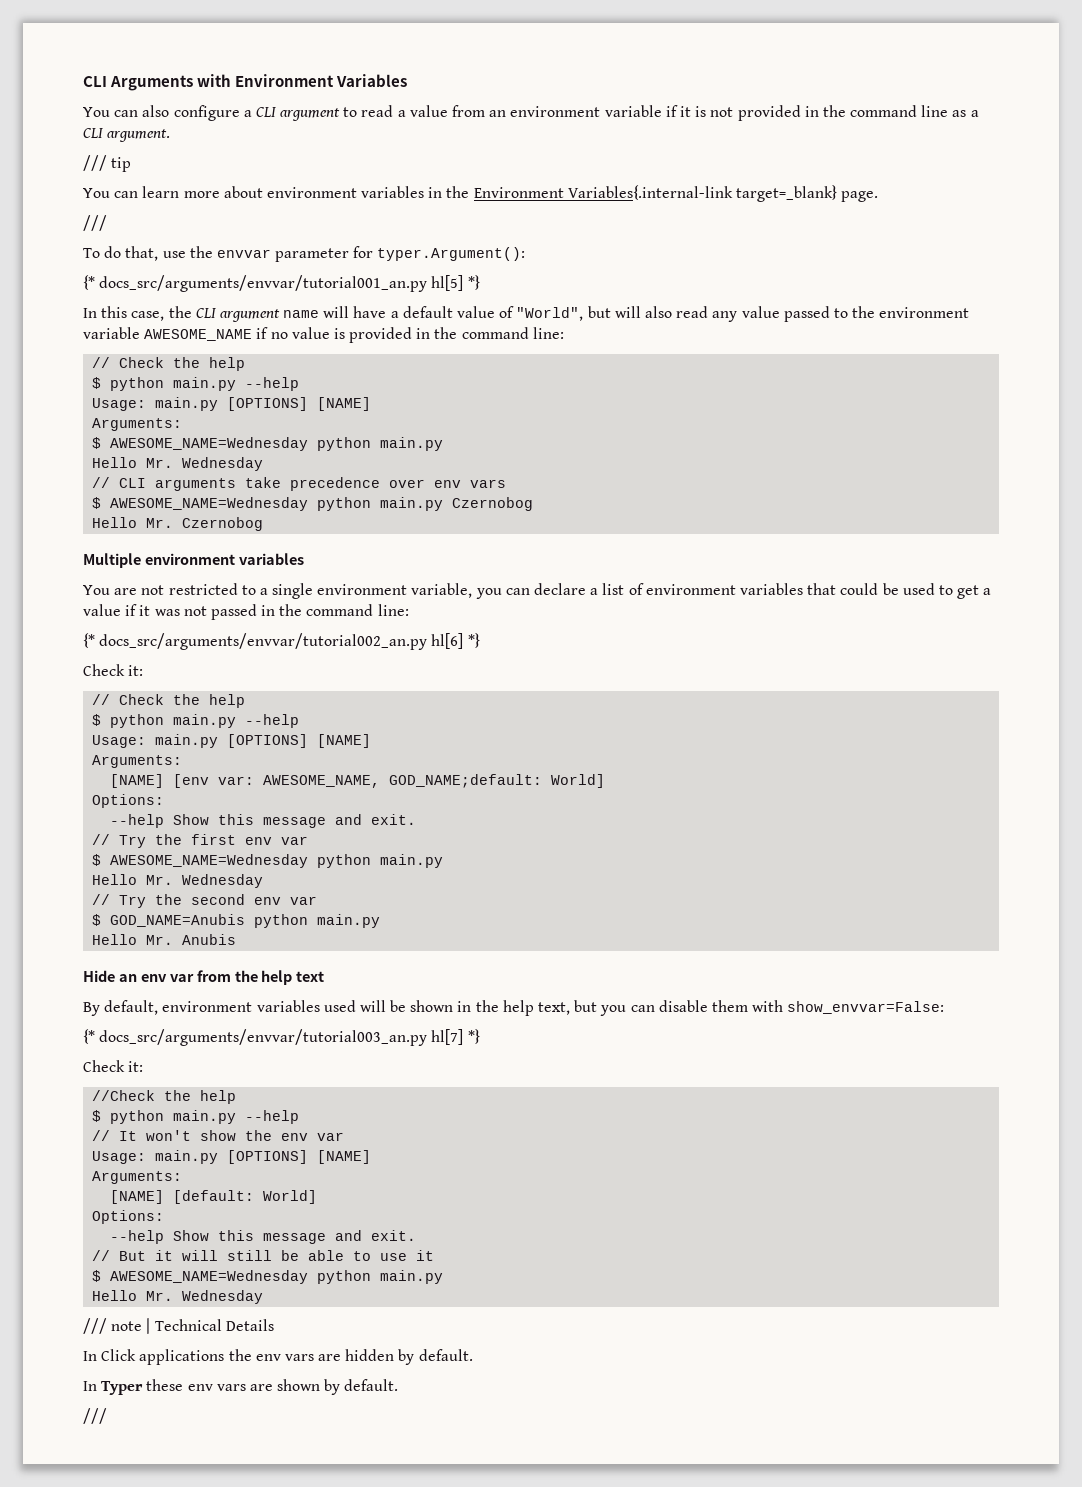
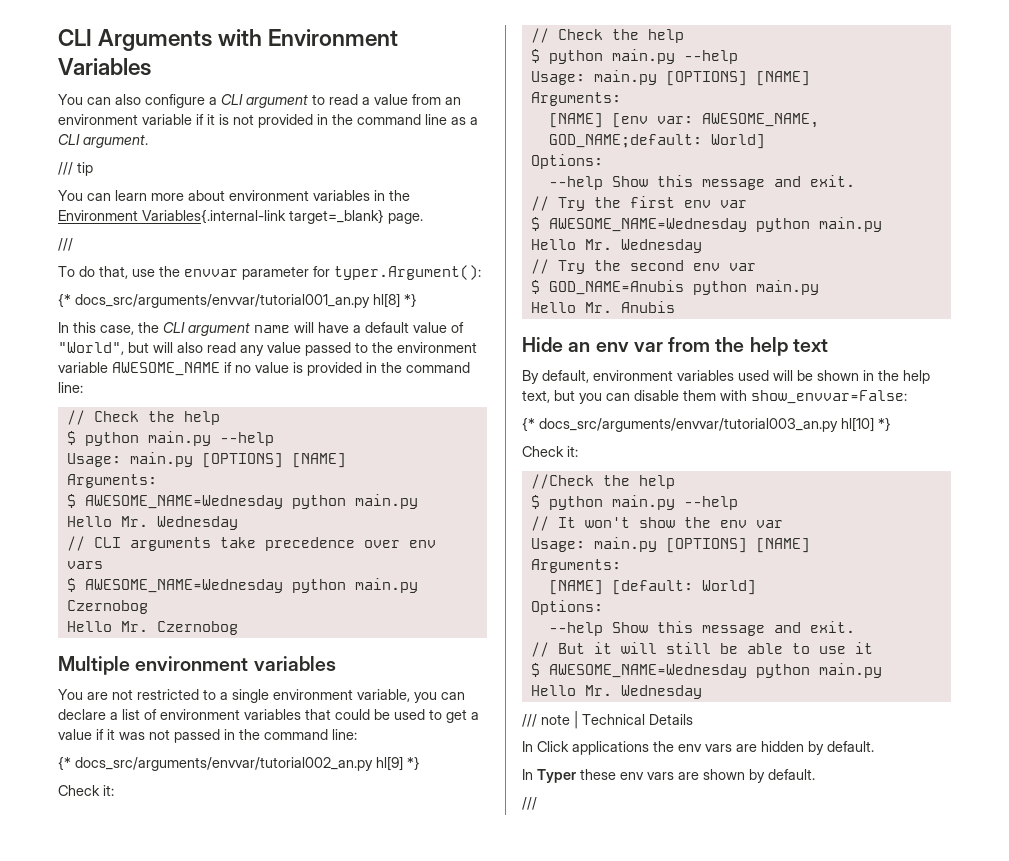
[431,275,464,291] hl[5] -> [373,293,400,308] hl[8]
[431,633,464,649] hl[6] -> [376,756,403,771] hl[9]
[431,1029,464,1045] hl[7] -> [841,417,874,432] hl[10]

